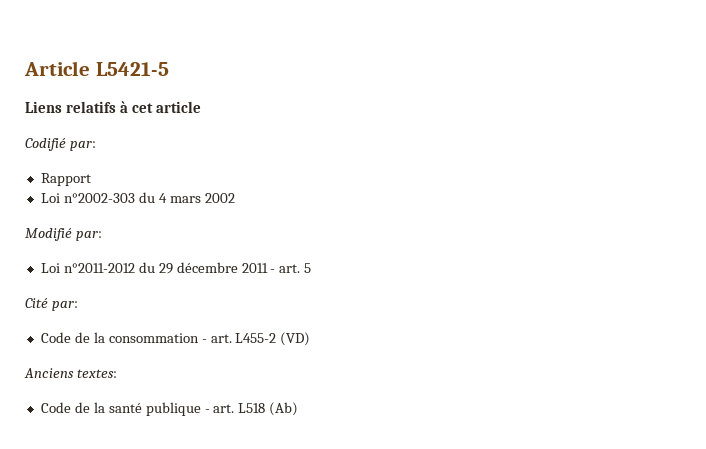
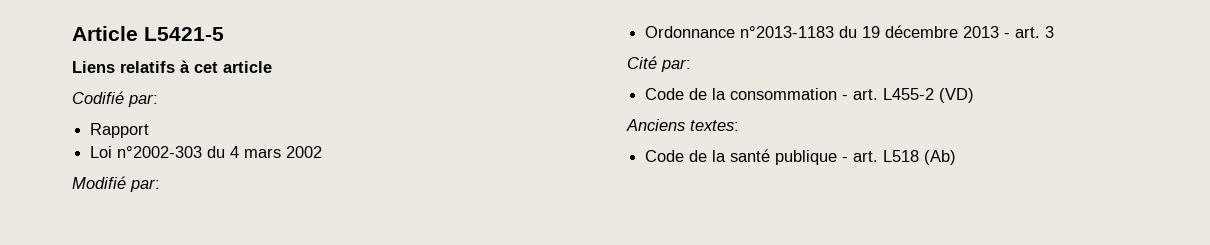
[40,262,312,274] Loi n°2011-2012 du 29 décembre 2011 - art. 5 -> [645,25,1055,38] Ordonnance n°2013-1183 du 19 décembre 2013 - art. 3

